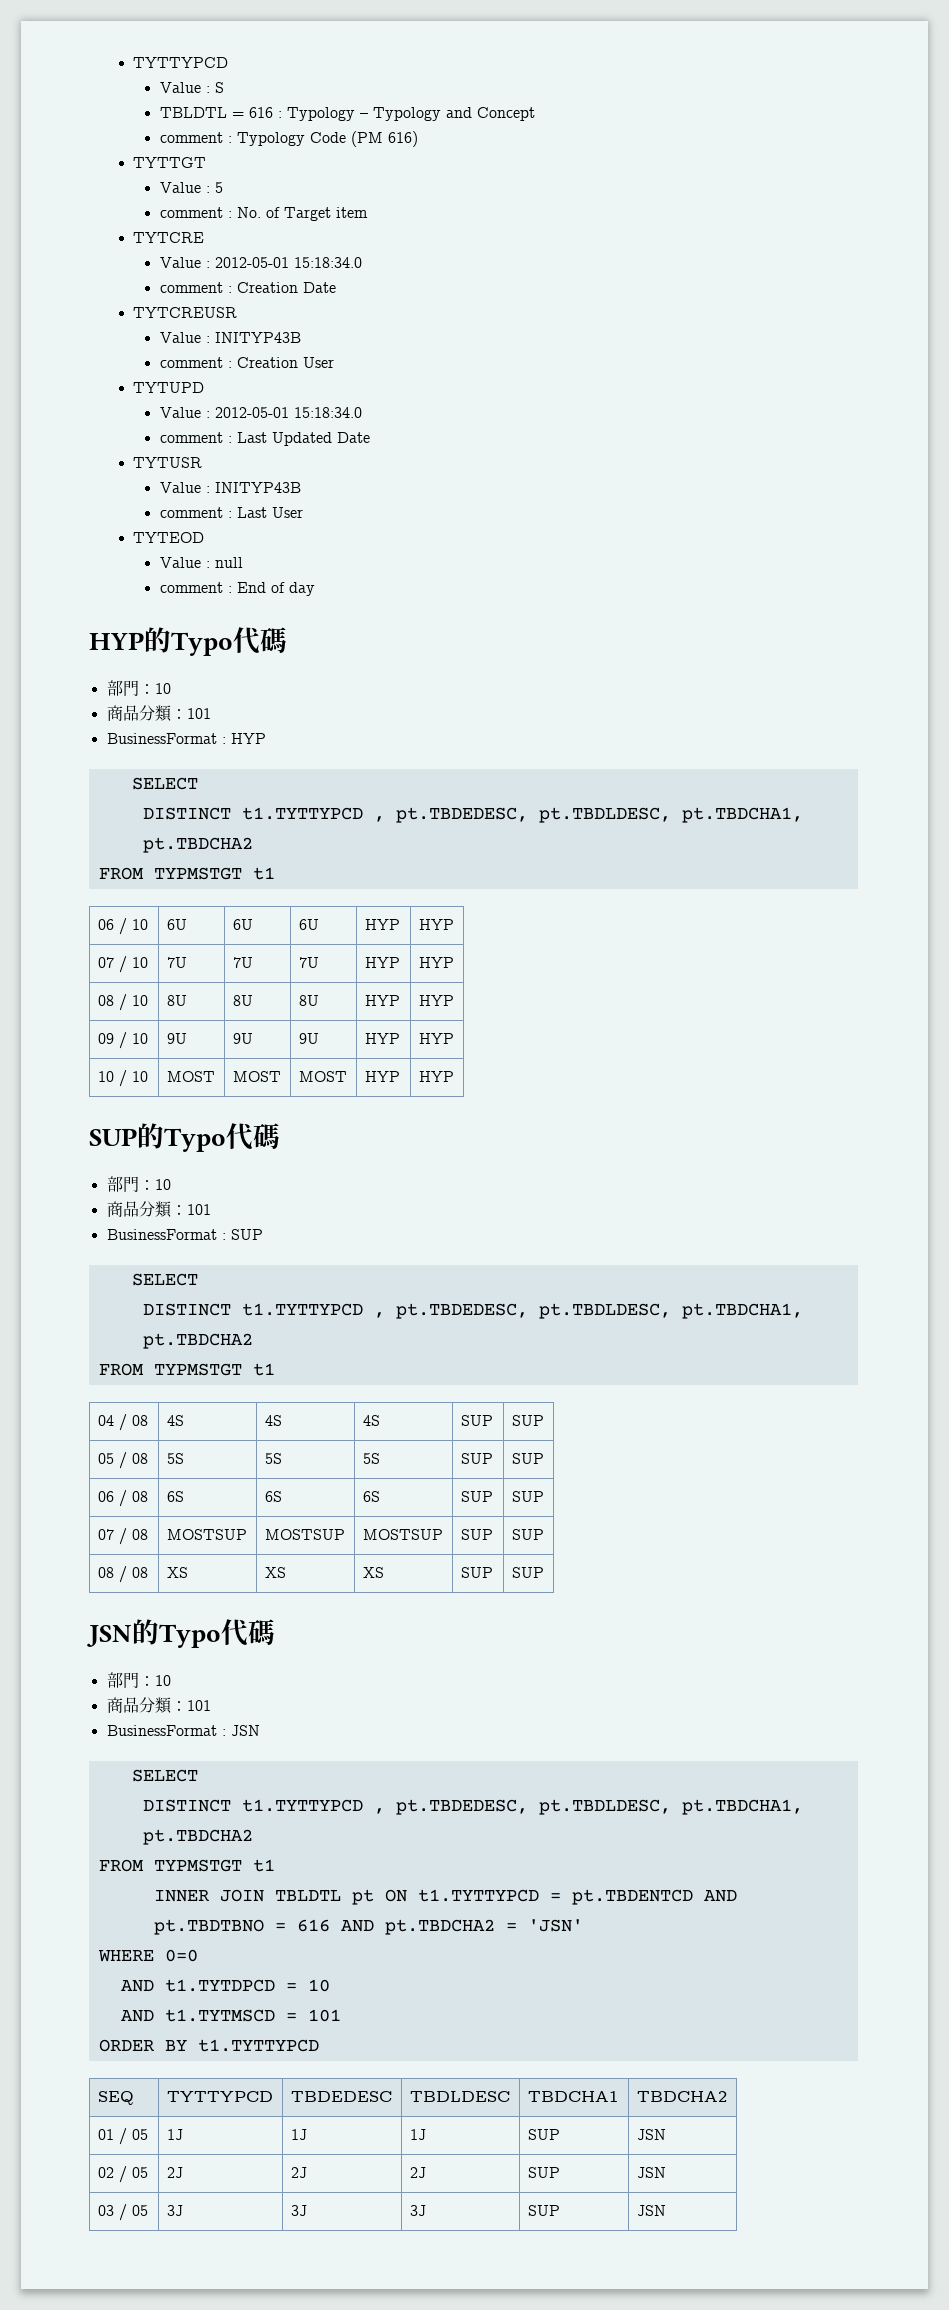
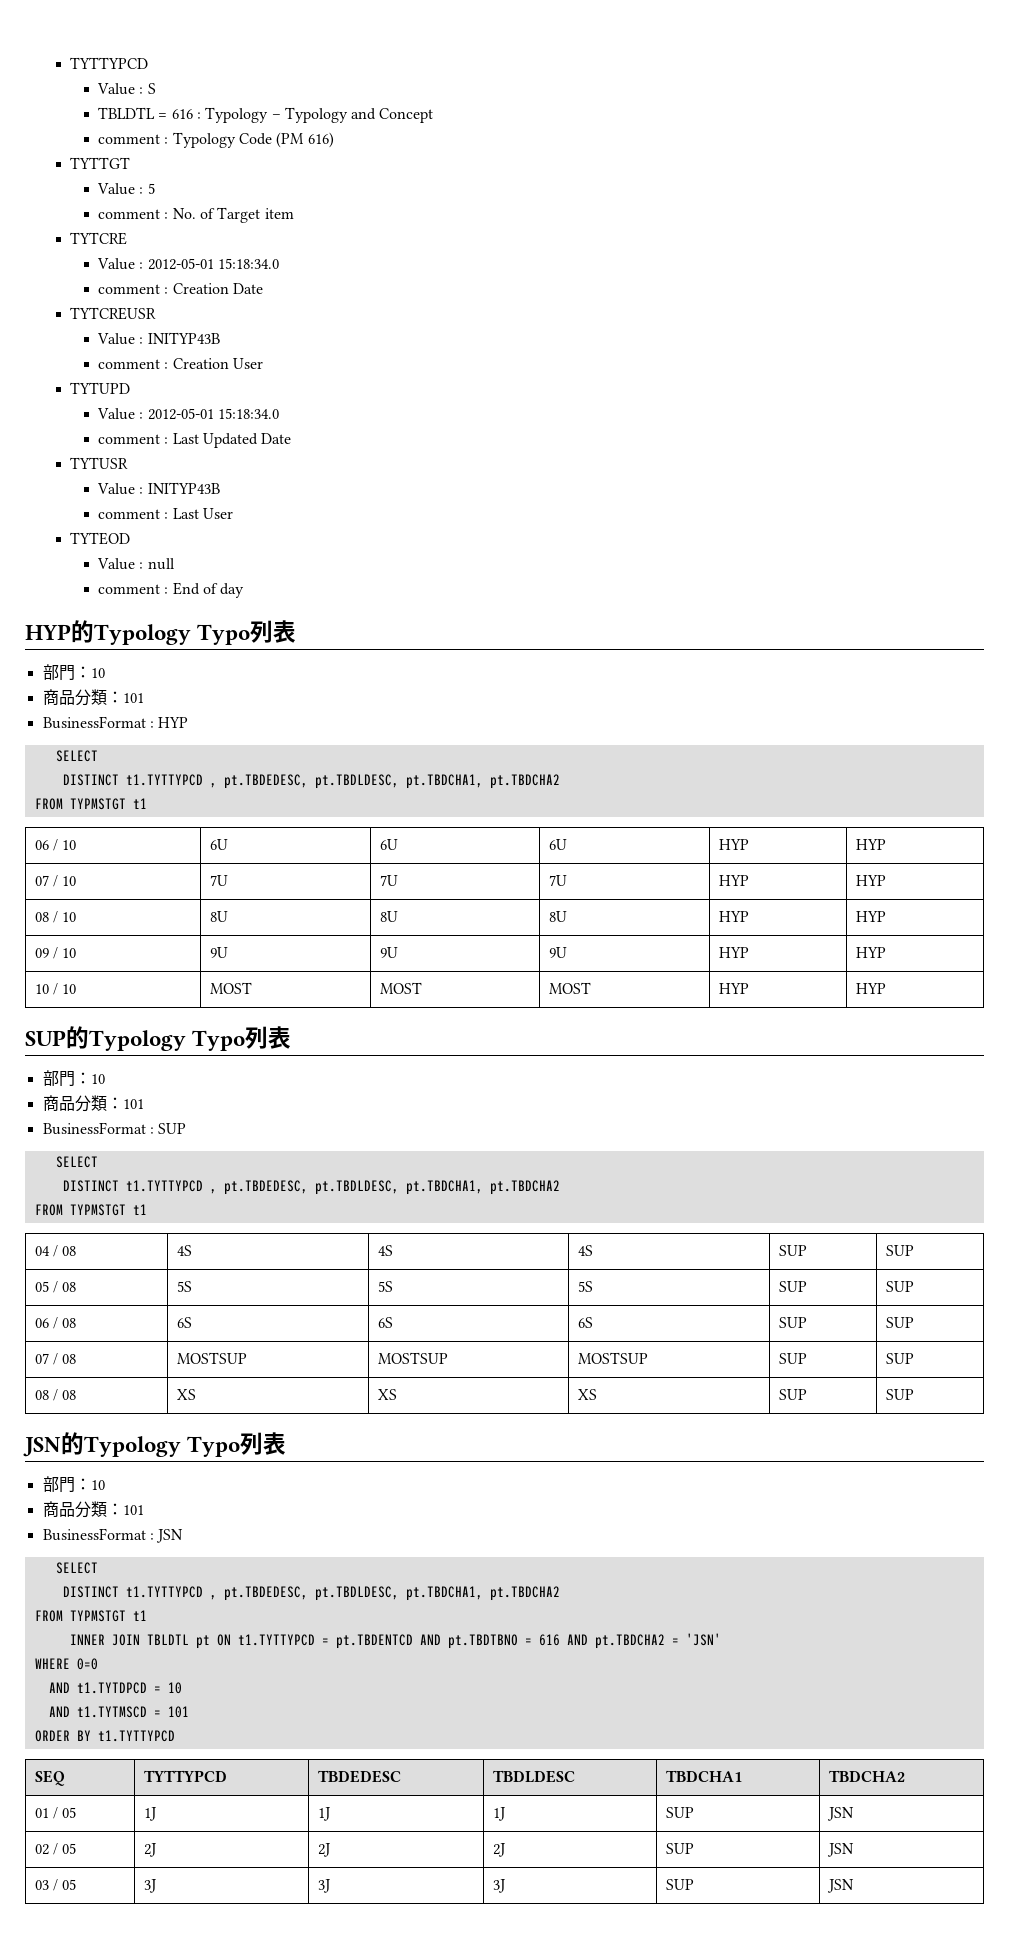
[171,627,287,656] Typo代碼 -> [94,620,297,645] Typology Typo列表
[164,1123,280,1152] Typo代碼 -> [89,1026,292,1051] Typology Typo列表
[159,1619,275,1648] Typo代碼 -> [84,1432,287,1457] Typology Typo列表

